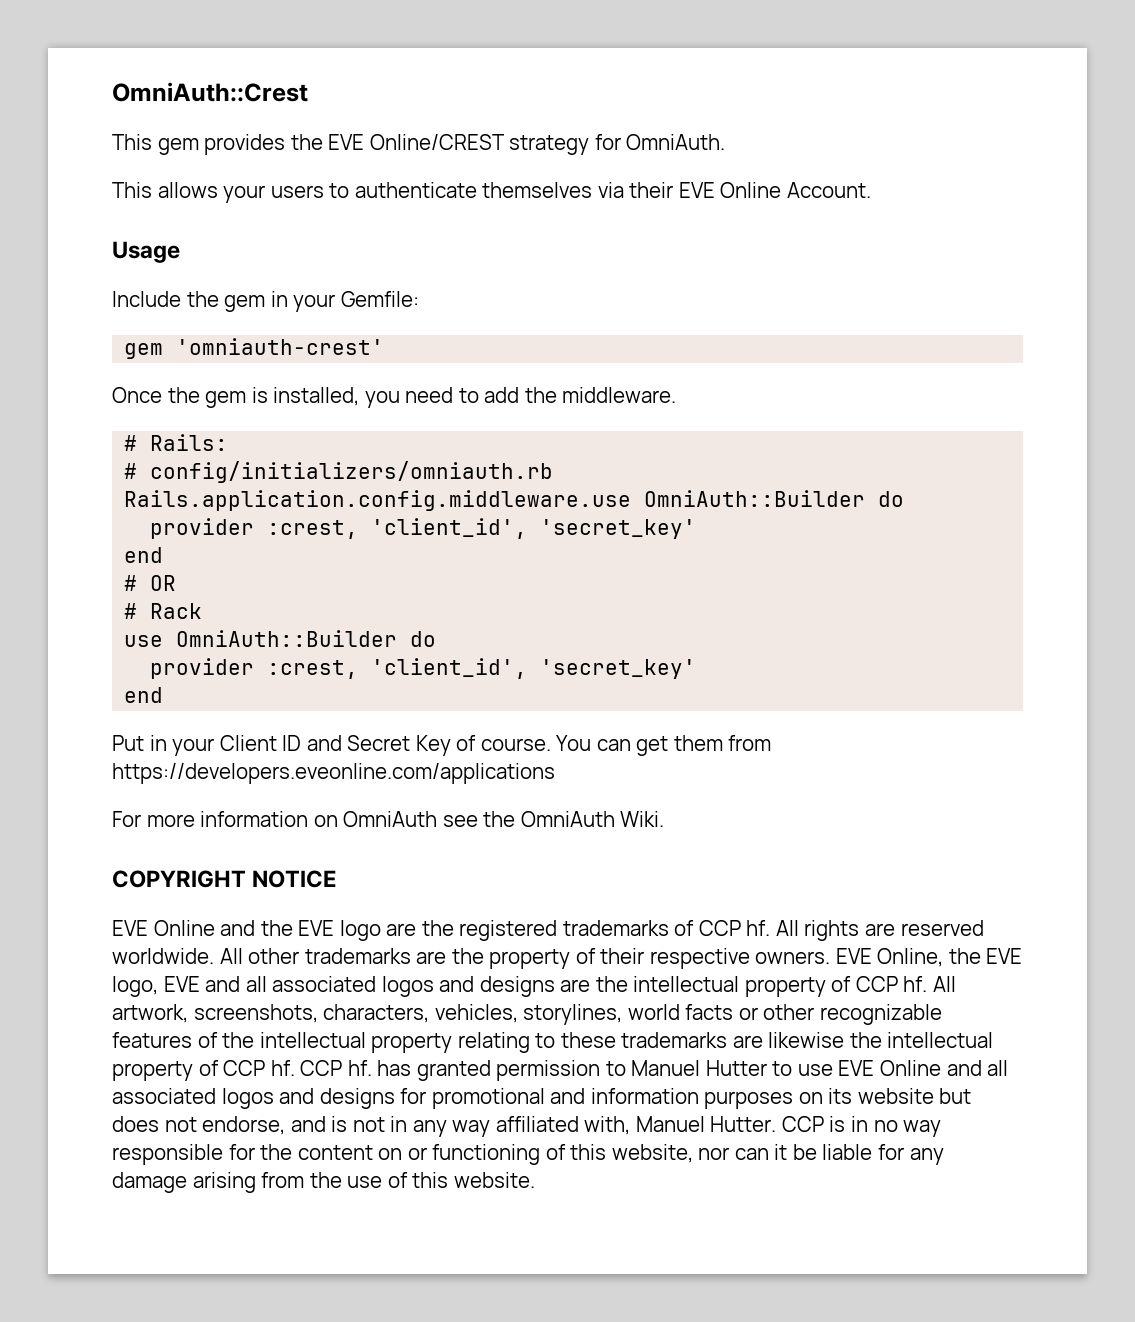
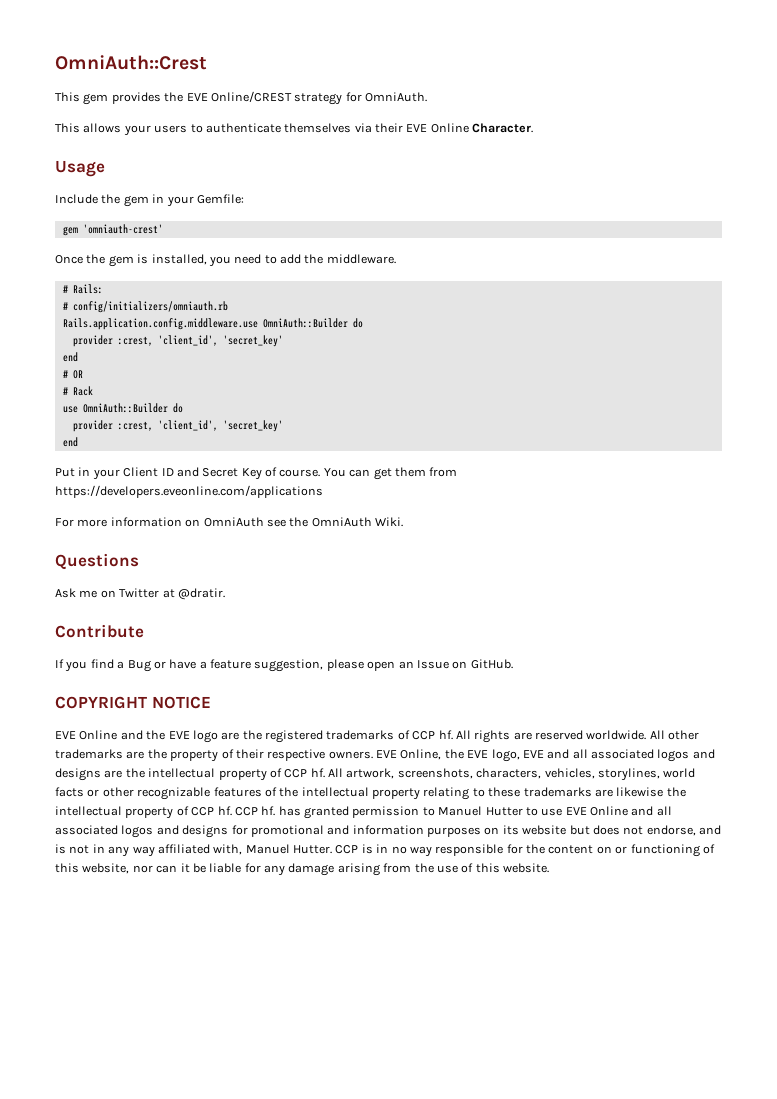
[786,182,871,198] Account. -> [472,123,534,133] Character.
(665, 819) none -> [55,553,139,570] [55,588,225,600] [55,624,144,638] [55,659,513,672] // Questions // Ask me on Twitter at @dratir. // Contribute // If you find a Bug or have a feature suggestion, please open an Issue on GitHub.

